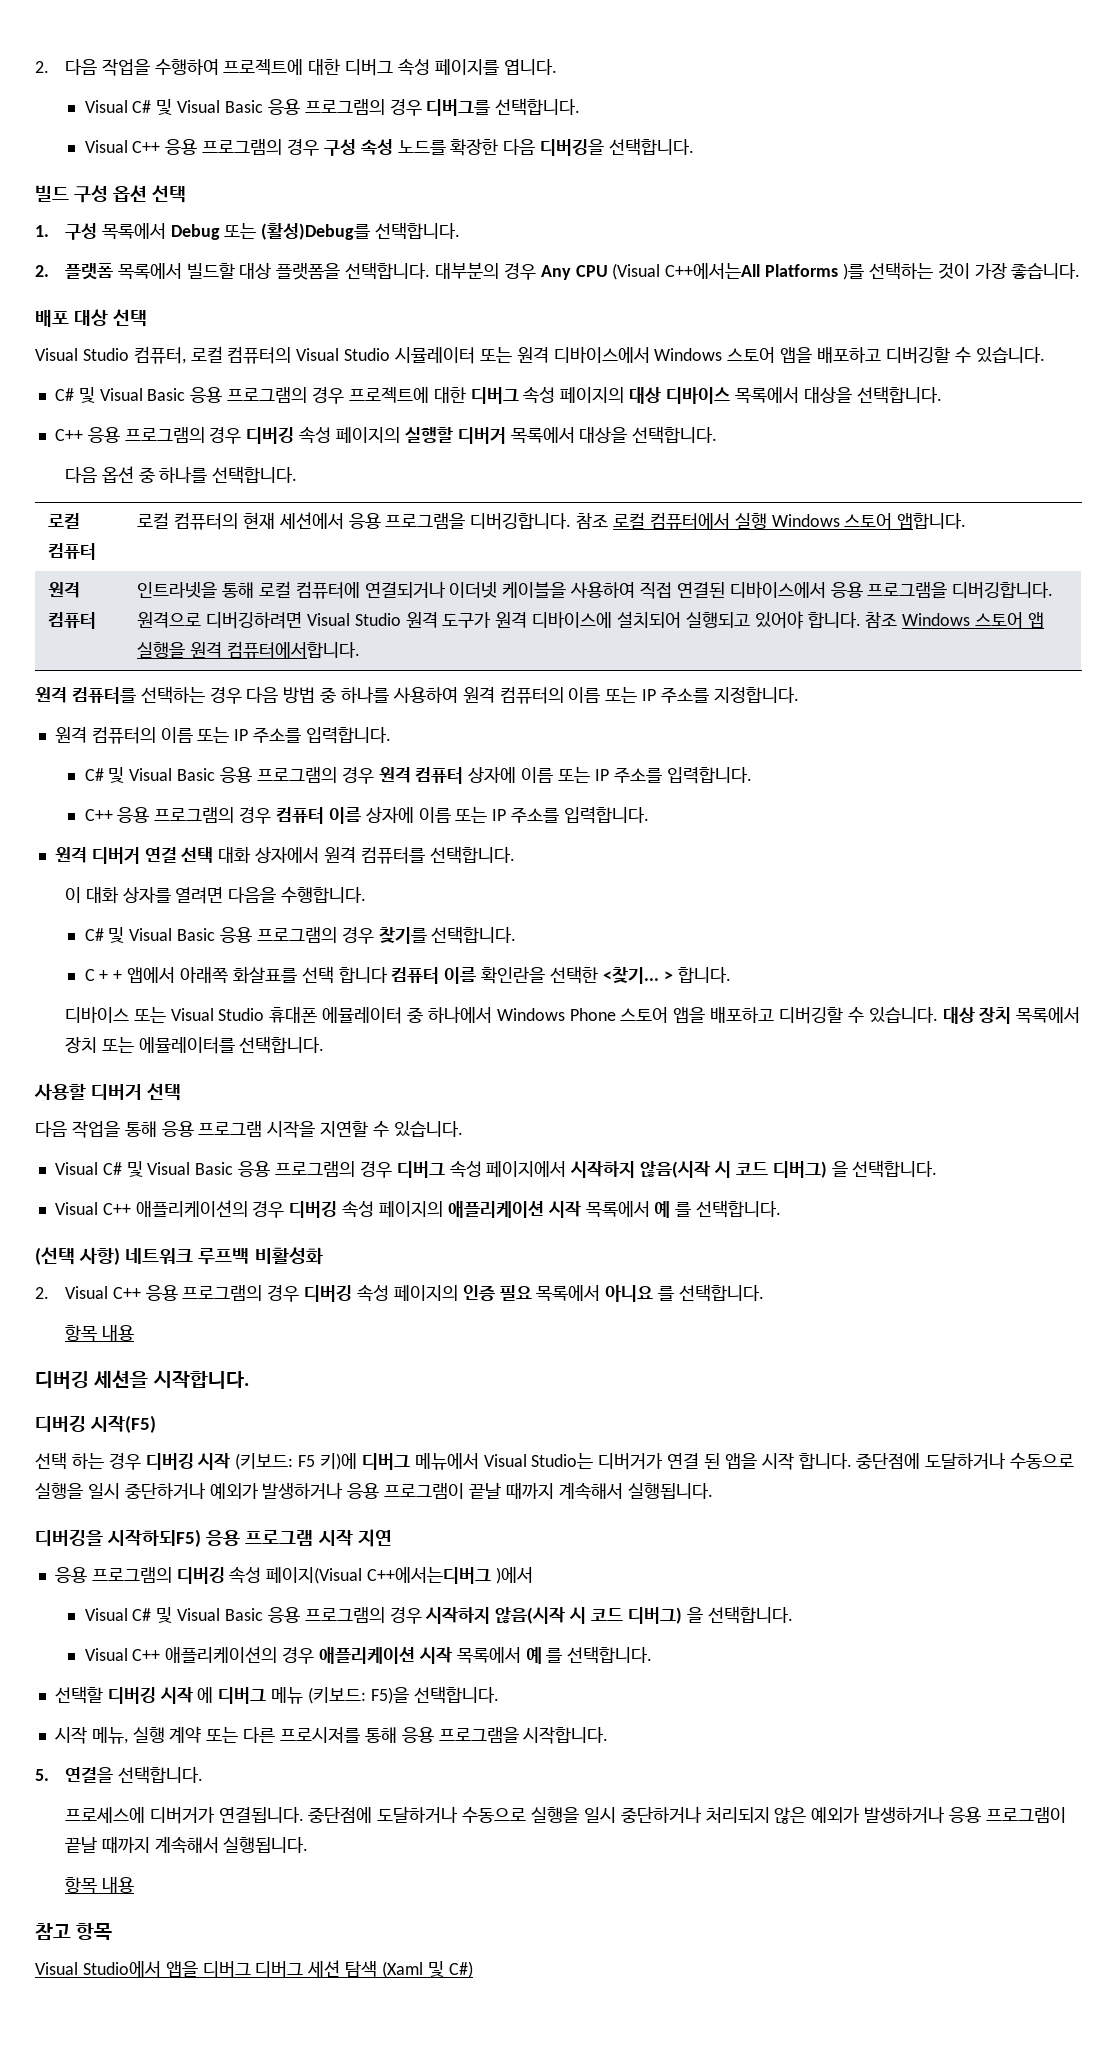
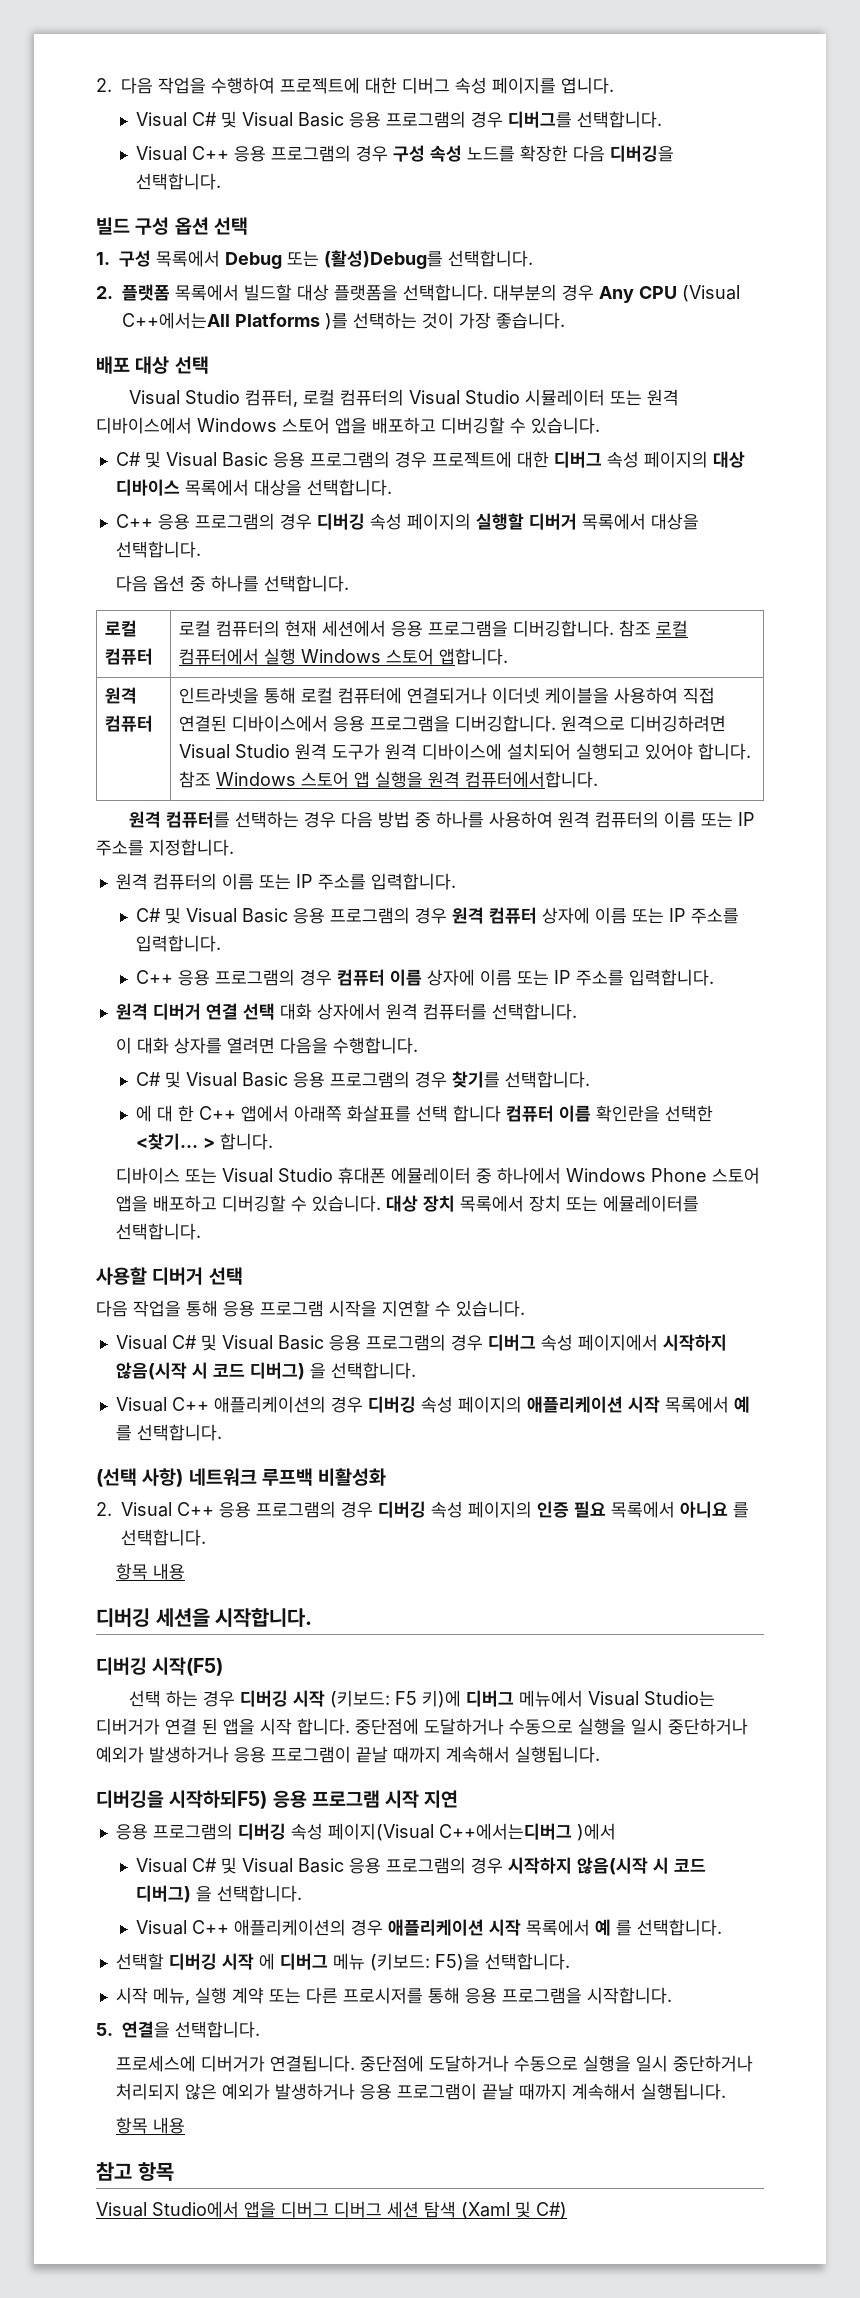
[84,969,123,981] C + + -> [136,1105,237,1122] 에 대 한 C++

